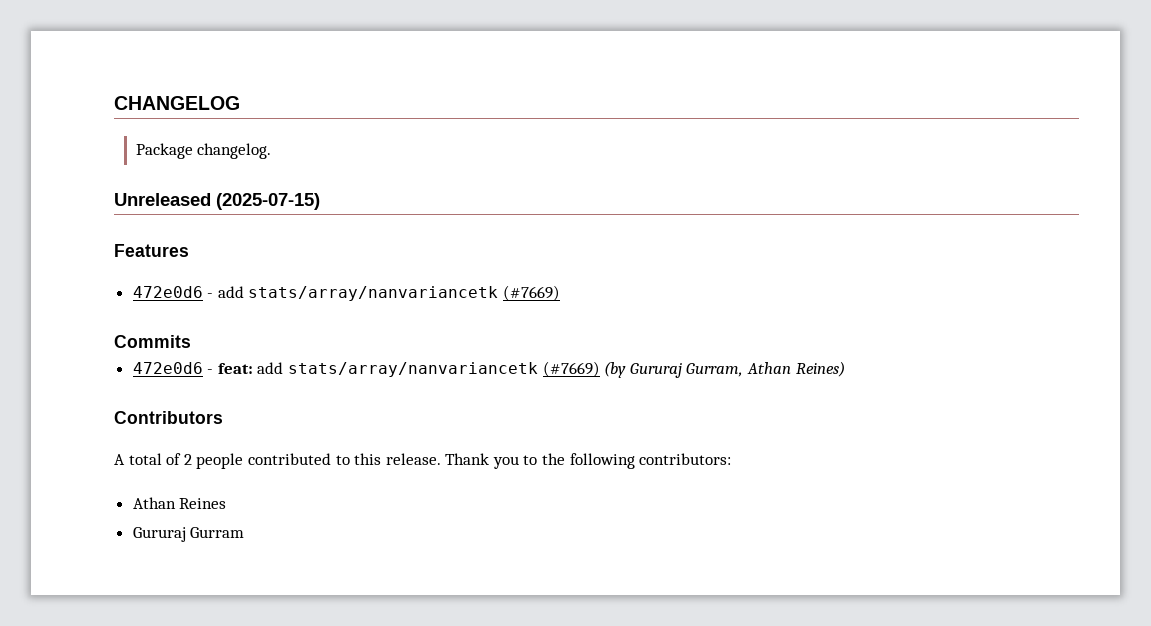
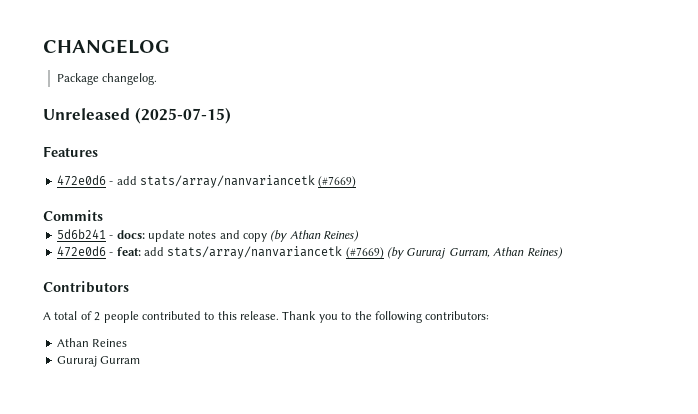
(191, 341) none -> [56,229,360,242] // 5d6b241 - docs: update notes and copy (by Athan Reines)

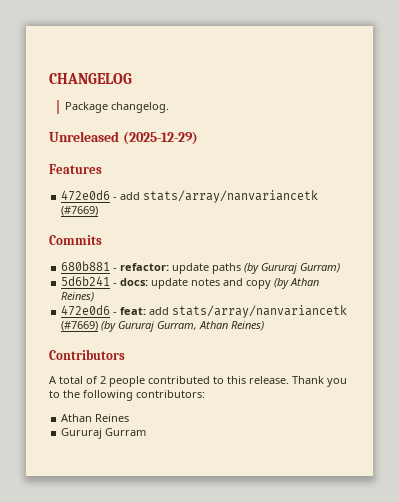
[134,107,231,124] (2025-07-15) -> [122,131,198,145] (2025-12-29)
(103, 215) none -> [61,261,341,274] // 680b881 - refactor: update paths (by Gururaj Gurram)

